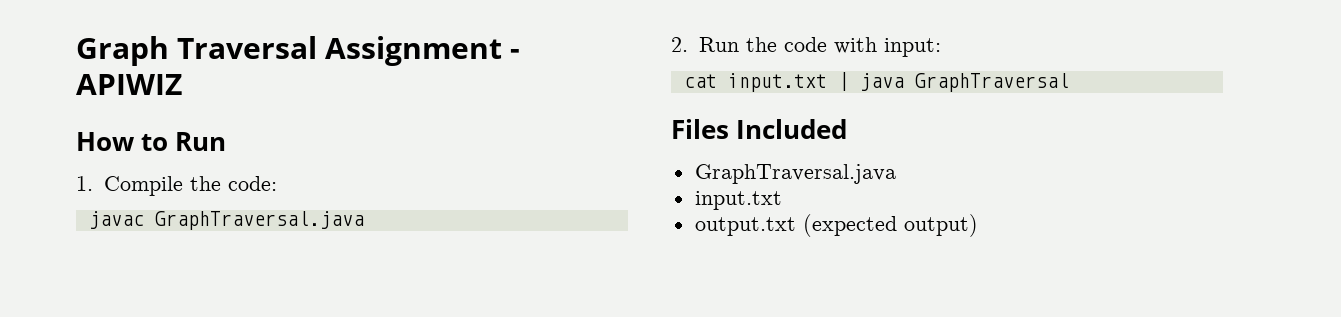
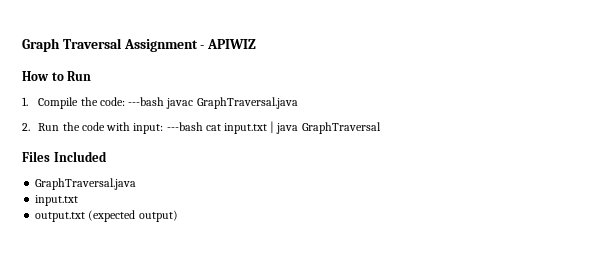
(277, 183) // -> [128,97,165,106] ---bash
(941, 47) // -> [166,122,203,131] ---bash

